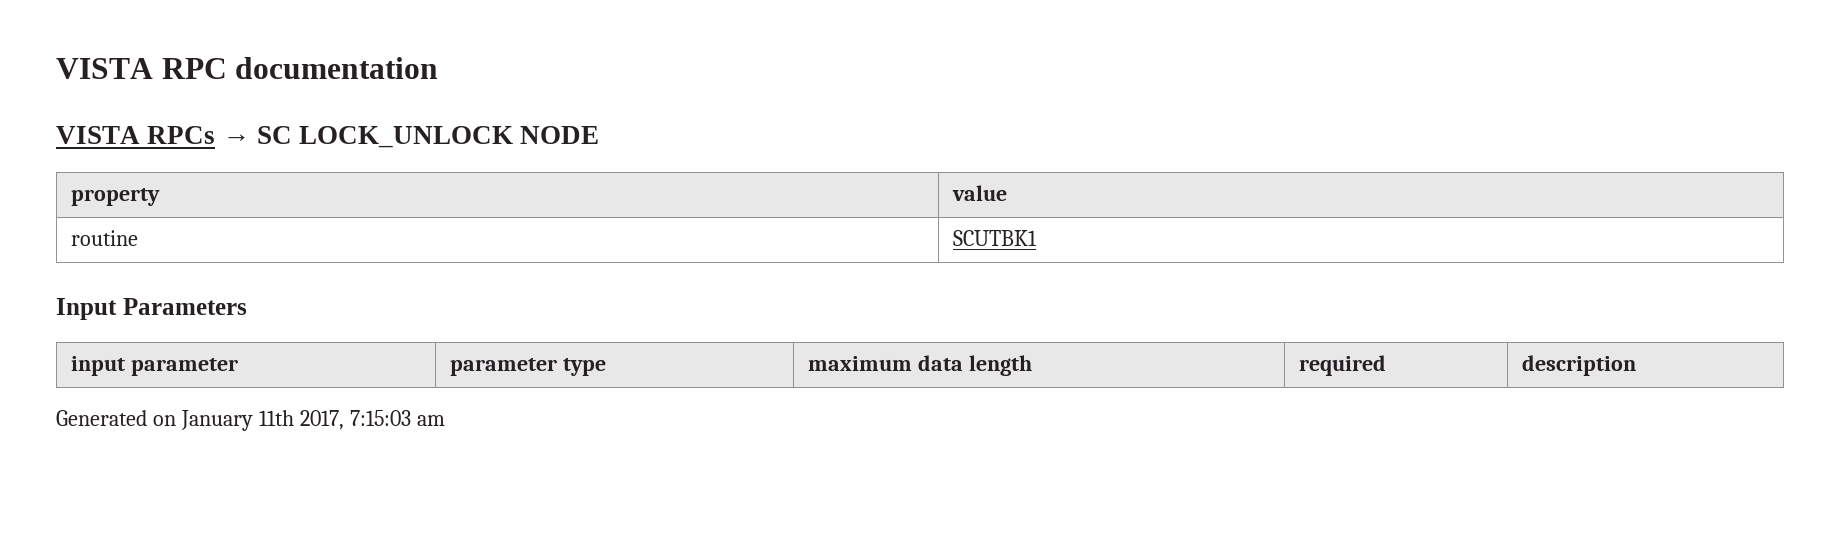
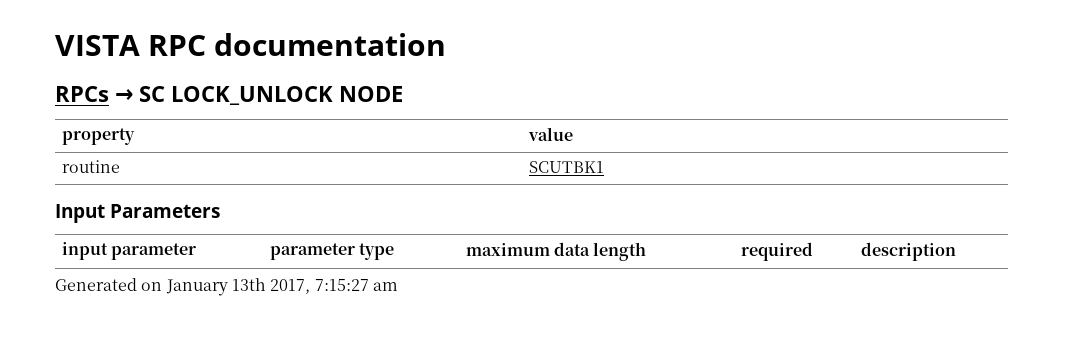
[56,126,140,144] VISTA -> (447, 44) none
[258,410,411,430] 11th 2017, 7:15:03 -> [231,278,369,294] 13th 2017, 7:15:27

